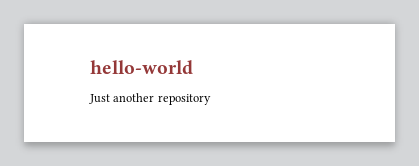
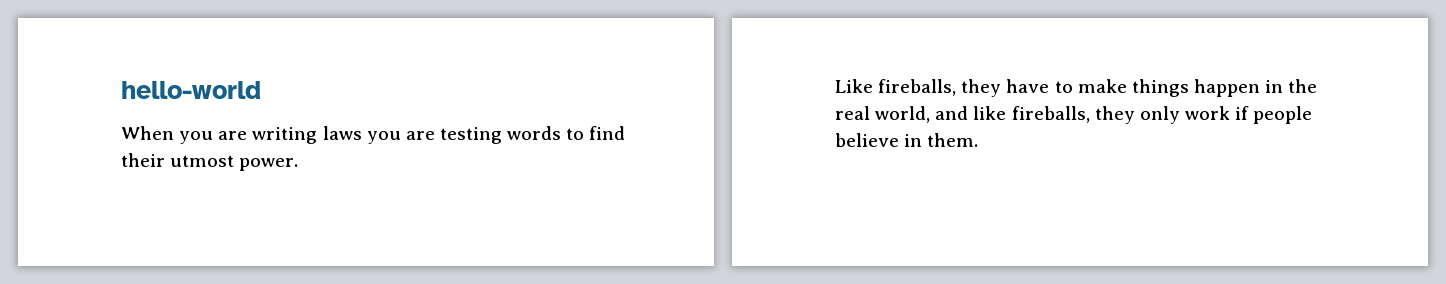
[89,93,211,105] Just another repository -> [121,126,626,144] [121,153,299,171] [835,79,1318,97] [835,106,1313,124] [835,133,979,147] When you are writing laws you are testing words to find their utmost power. // Like fireballs, they have to make things happen in the real world, and like fireballs, they only work if people believe in them.

